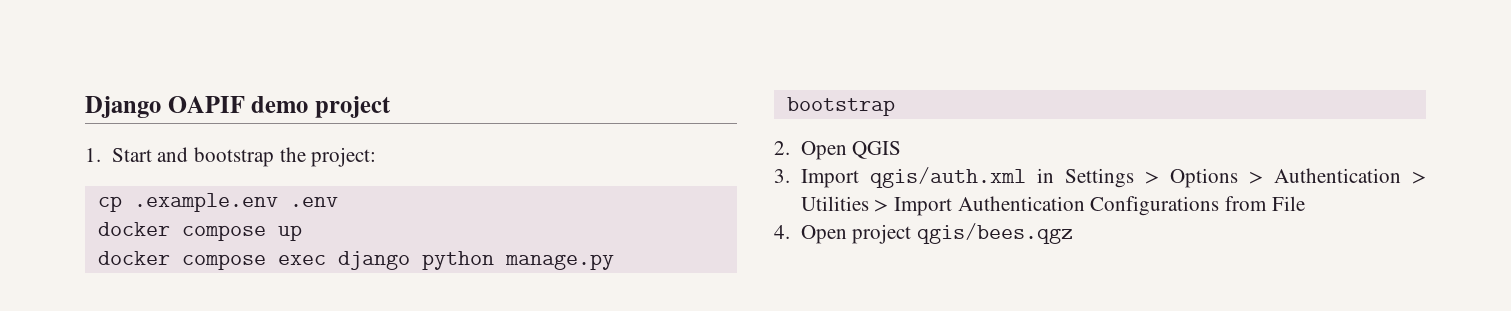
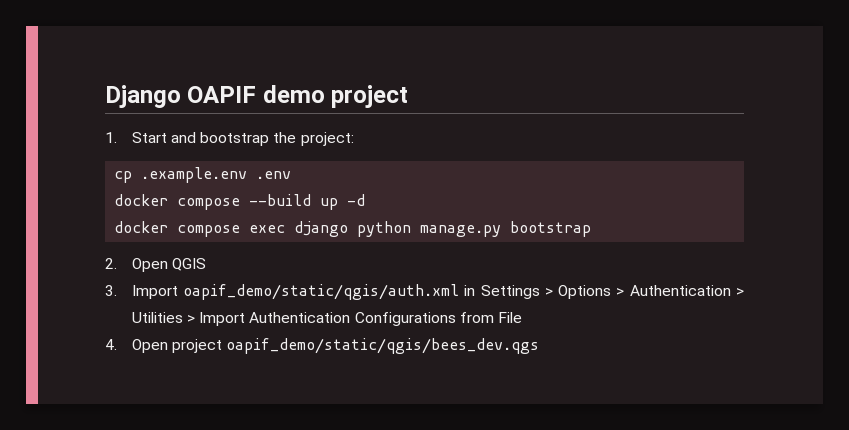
(266, 233) none -> [249,194,312,206] --build
(302, 233) none -> [347,194,366,206] -d
[869,167,1026,188] qgis/auth.xml -> [183,284,460,300] oapif_demo/static/qgis/auth.xml
[916,223,1073,244] qgis/bees.qgz -> [226,338,540,354] oapif_demo/static/qgis/bees_dev.qgs

